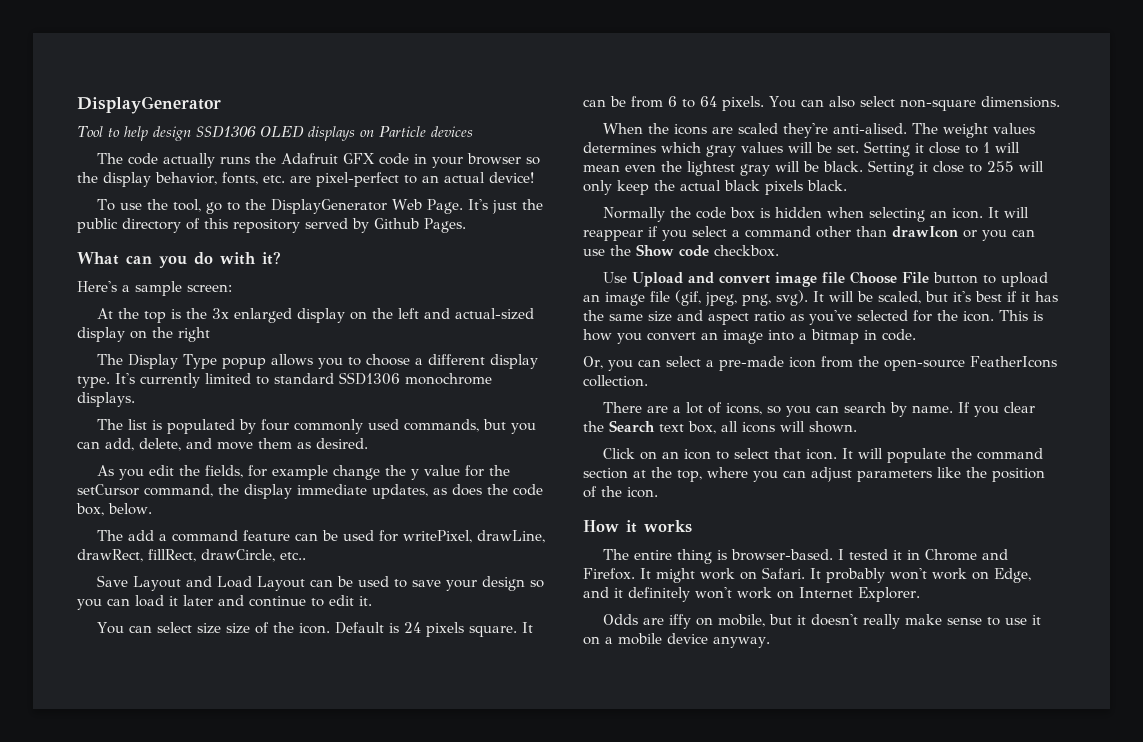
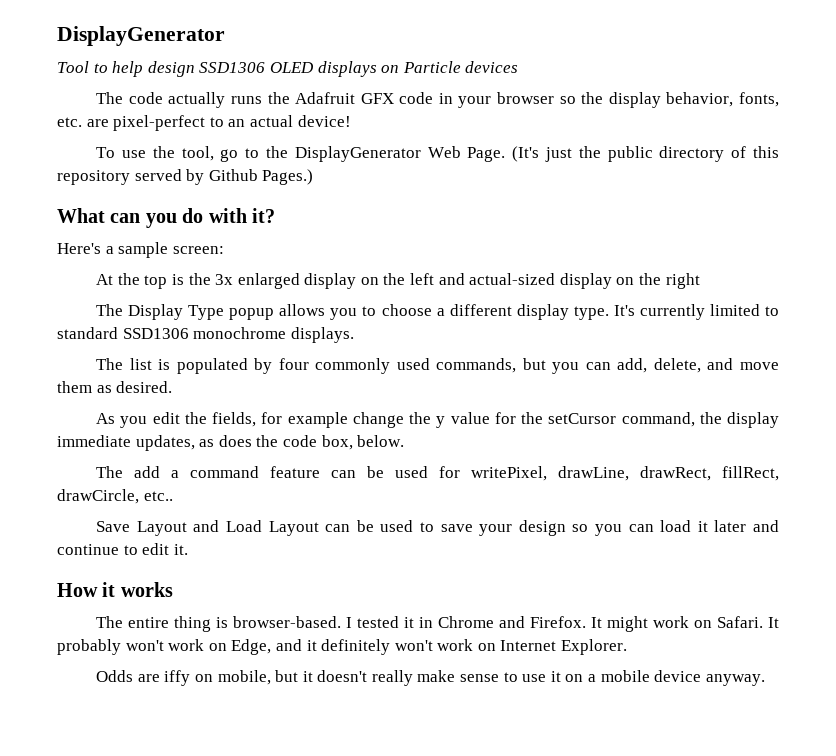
[468,199,489,210] It's -> [512,146,540,162] (It's
[424,218,466,233] Pages. -> [262,169,314,185] Pages.)
[97,622,534,637] [583,96,1060,111] [603,123,1036,138] [583,141,1020,157] [583,160,1044,176] [583,180,847,195] [603,207,1030,222] [583,226,1035,241] [583,244,779,257] [603,271,1049,287] [583,290,1058,306] [583,310,1043,325] [583,329,916,344] [583,356,1057,371] [583,375,648,387] [603,402,1036,417] [583,420,857,434] [603,448,1044,463] [583,467,1045,482] [583,486,658,498] // You can select size size of the icon. Default is 24 pixels square. It can be from 6 to 64 pixels. You can also select non-square dimensions. // When the icons are scaled they're anti-alised. The weight values determines which gray values will be set. Setting it close to 1 will mean even the lightest gray will be black. Setting it close to 255 will only keep the actual black pixels black. // Normally the code box is hidden when selecting an icon. It will reappear if you select a command other than drawIcon or you can use the Show code checkbox. // Use Upload and convert image file Choose File button to upload an image file (gif, jpeg, png, svg). It will be scaled, but it's best if it has the same size and aspect ratio as you've selected for the icon. This is how you convert an image into a bitmap in code. // Or, you can select a pre-made icon from the open-source FeatherIcons collection. // There are a lot of icons, so you can search by name. If you clear the Search text box, all icons will shown. // Click on an icon to select that icon. It will populate the command section at the top, where you can adjust parameters like the position of the icon. -> (188, 549) none

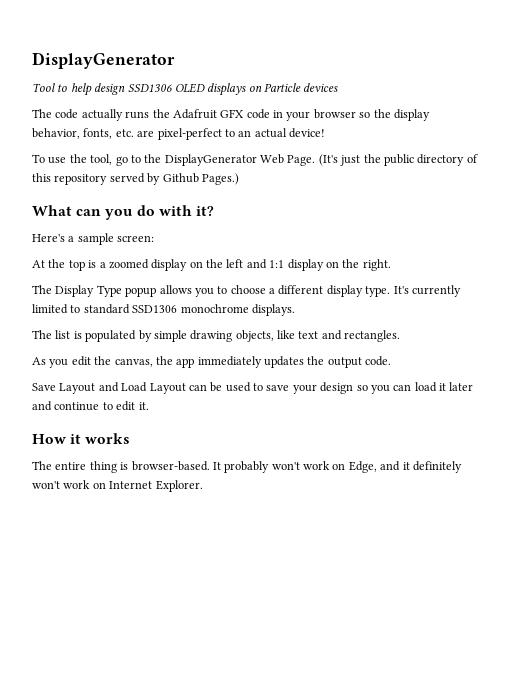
[188,273,300,289] the 3x enlarged -> [99,259,149,269] a zoomed
[469,273,700,289] actual-sized display on the right -> [269,259,391,271] 1:1 display on the right.
[278,358,780,374] [57,381,173,393] [96,412,779,428] [57,435,405,451] [96,466,780,481] [57,489,173,504] four commonly used commands, but you can add, delete, and move them as desired. // As you edit the fields, for example change the y value for the setCursor command, the display immediate updates, as does the code box, below. // The add a command feature can be used for writePixel, drawLine, drawRect, fillRect, drawCircle, etc.. -> [153,330,401,342] [32,356,392,368] simple drawing objects, like text and rectangles. // As you edit the canvas, the app immediately updates the output code.
[346,616,764,632] I tested it in Chrome and Firefox. It might work on Safari. -> (210, 466) none
[96,670,765,686] // Odds are iffy on mobile, but it doesn't really make sense to use it on a mobile device anyway. -> (203, 486) none

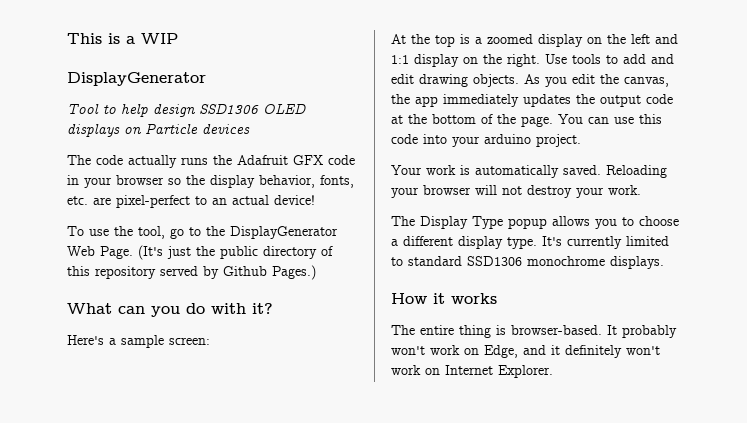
(32, 60) none -> [67,33,178,44] This is a WIP //
(391, 265) none -> [545,54,674,64] [391,74,669,87] [391,94,673,107] [391,114,662,127] [391,134,581,147] [391,165,667,178] [391,185,641,198] Use tools to add and edit drawing objects. As you edit the canvas, the app immediately updates the output code at the bottom of the page. You can use this code into your arduino project. // Your work is automatically saved. Reloading your browser will not destroy your work.
[32,330,401,342] [32,356,392,368] [32,382,474,394] [32,401,149,411] // The list is populated by simple drawing objects, like text and rectangles. // As you edit the canvas, the app immediately updates the output code. // Save Layout and Load Layout can be used to save your design so you can load it later and continue to edit it. -> (664, 262) none

